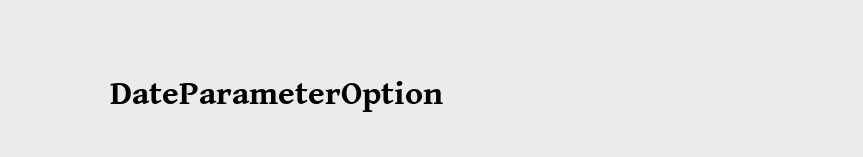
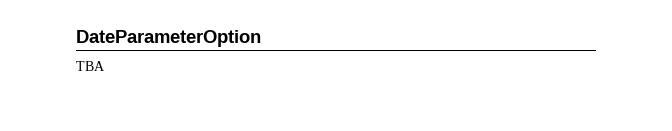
(443, 96) none -> [76,61,105,71] // TBA

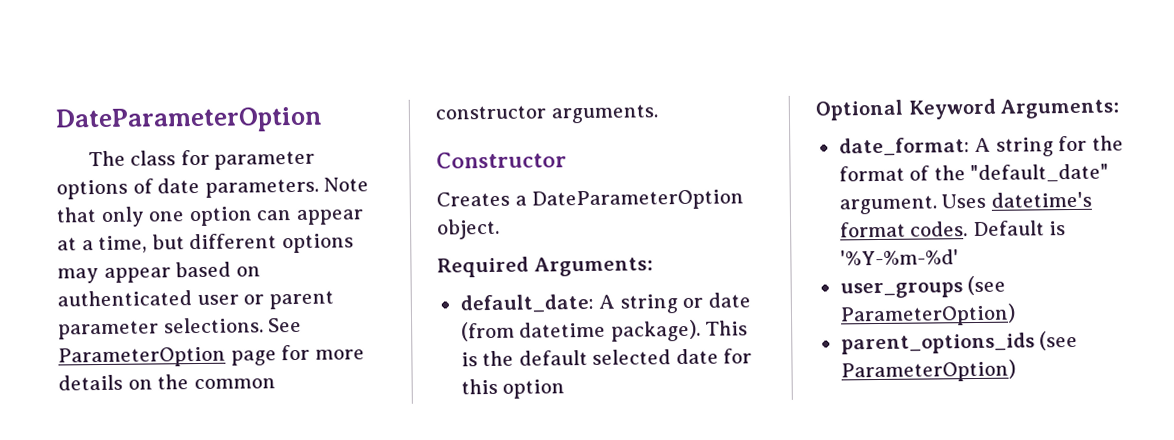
[76,61,105,71] TBA -> [87,149,316,170] [56,177,370,200] [56,206,364,228] [57,233,354,254] [57,261,261,284] [57,290,334,310] [58,317,303,340] [58,344,365,368] [58,374,276,391] [435,104,658,124] [436,151,567,169] [436,189,745,211] [436,218,500,240] [437,256,653,278] [459,292,751,314] [460,319,749,342] [460,348,753,367] [460,378,566,399] [815,98,1120,121] [838,135,1124,157] [838,163,1110,184] [838,191,1092,215] [839,220,1067,238] [839,249,959,266] [839,275,1007,299] [839,303,1016,327] [840,330,1079,355] [840,359,1016,383] The class for parameter options of date parameters. Note that only one option can appear at a time, but different options may appear based on authenticated user or parent parameter selections. See ParameterOption page for more details on the common constructor arguments. // Constructor // Creates a DateParameterOption object. // Required Arguments: // default_date: A string or date (from datetime package). This is the default selected date for this option // Optional Keyword Arguments: // date_format: A string for the format of the "default_date" argument. Uses datetime's format codes. Default is '%Y-%m-%d' // user_groups (see ParameterOption) // parent_options_ids (see ParameterOption)

